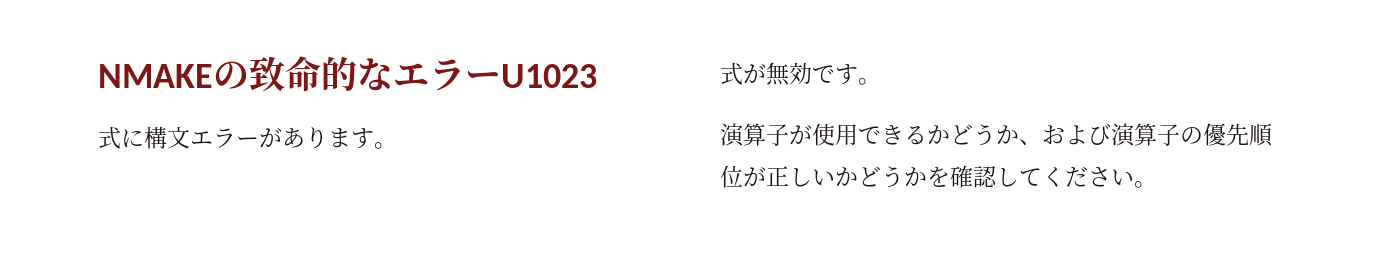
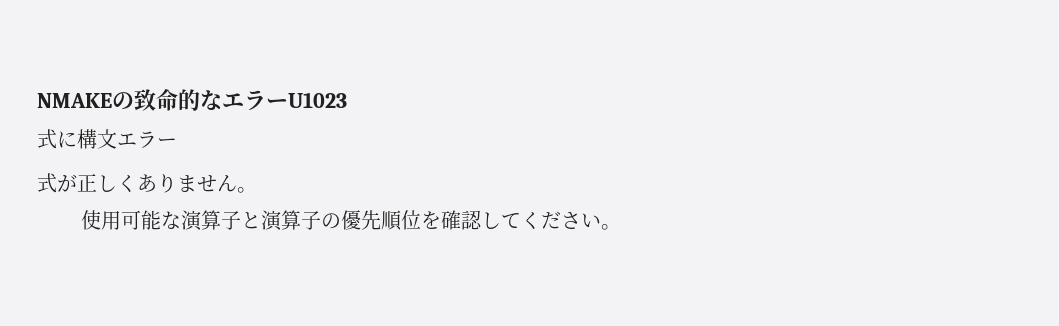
[259,127,397,149] [720,62,881,86] [720,123,1273,147] [720,165,927,188] があります。 // 式が無効です。 // 演算子が使用できるかどうか、および演算子の優先順位が正しいかどうか -> [37,173,257,193] [81,210,422,231] // 式が正しくありません。 // 使用可能な演算子と演算子の優先順位

